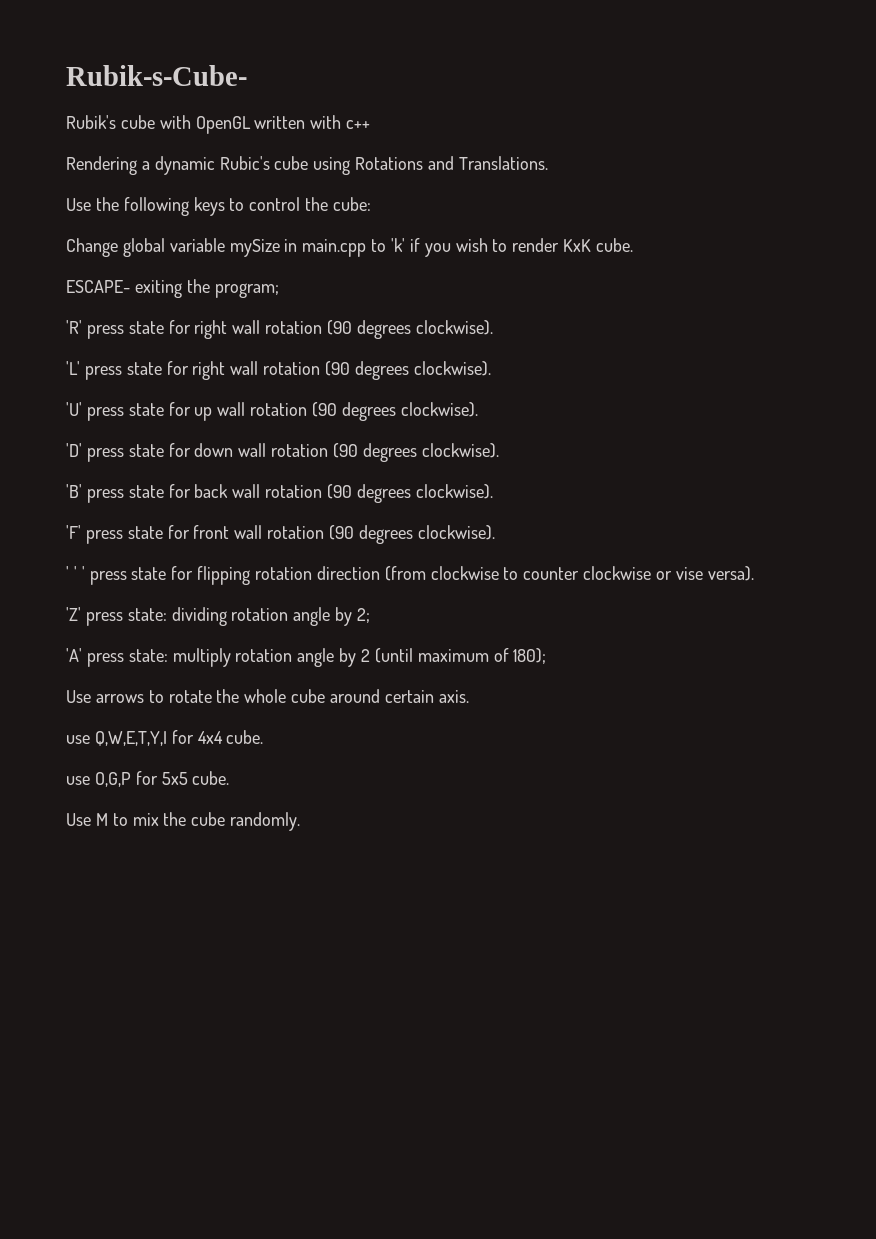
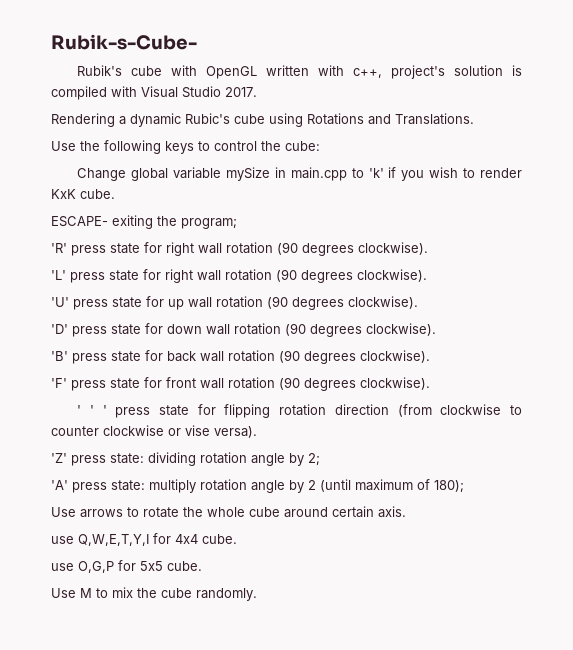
[346,120,371,129] c++ -> [353,65,522,79] [51,86,257,100] c++, project's solution is compiled with Visual Studio 2017.

